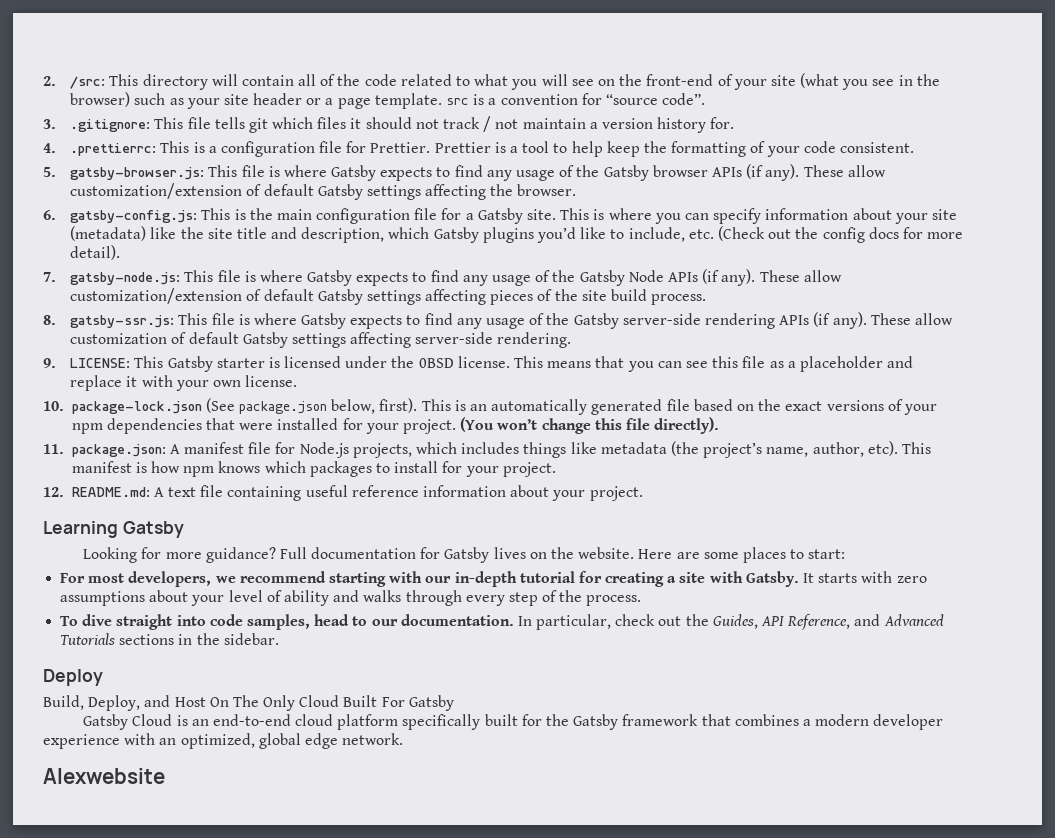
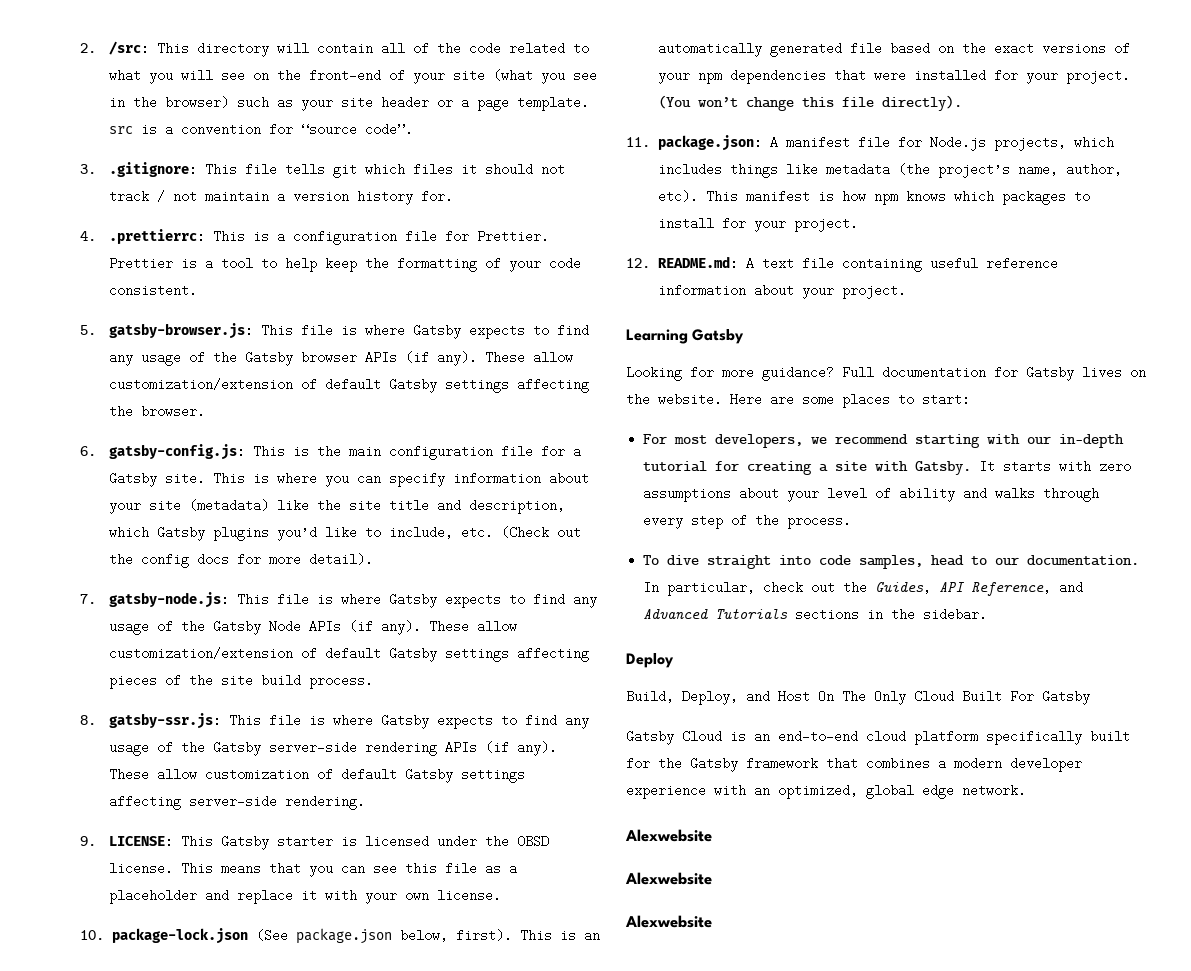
(165, 776) none -> [625,872,712,885] [625,915,712,928] // Alexwebsite // Alexwebsite

